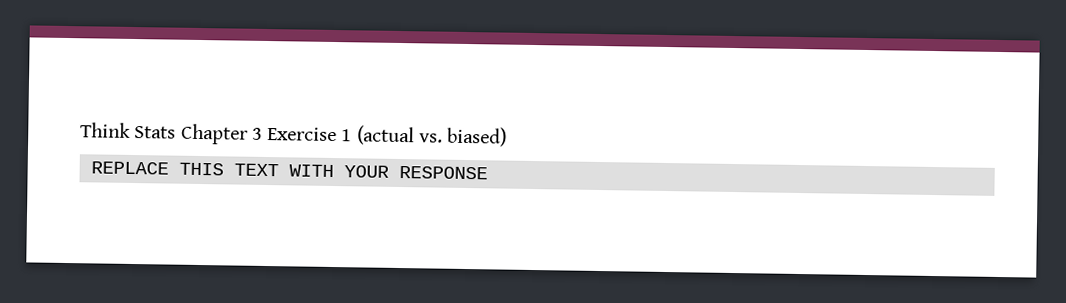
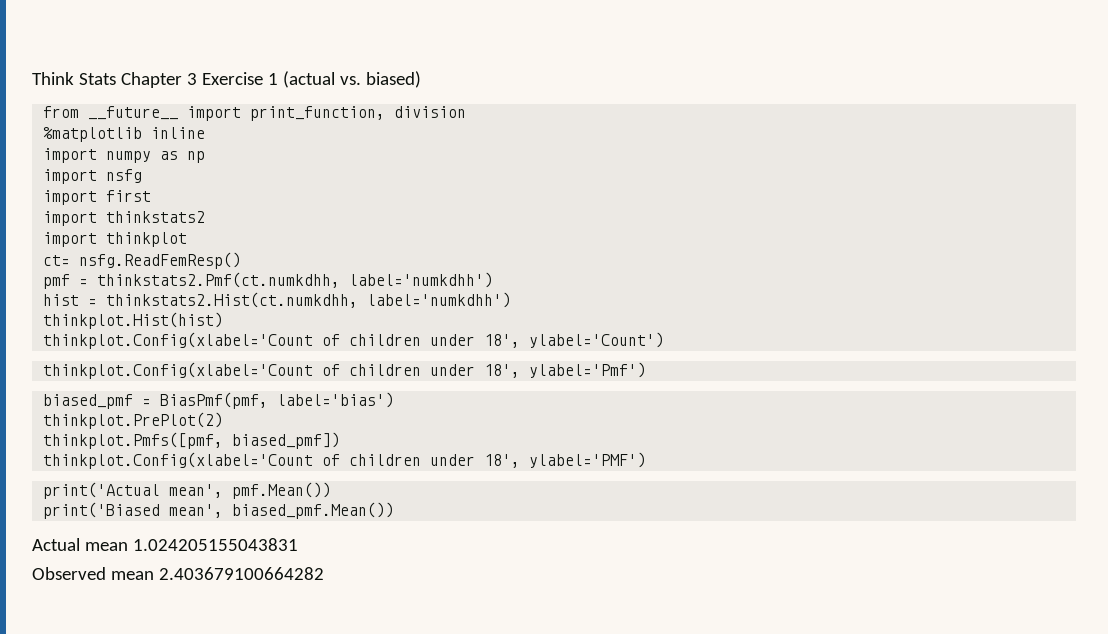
[90,161,488,180] REPLACE THIS TEXT WITH YOUR RESPONSE -> [43,106,467,121] [43,127,206,142] [43,148,206,163] [43,169,143,184] [43,190,152,205] [43,211,206,226] [43,232,188,247] [43,252,242,269] [43,272,494,289] [43,292,512,308] [43,312,224,329] [43,332,665,349] [43,362,647,379] [43,392,395,409] [43,412,224,429] [43,432,341,449] [43,452,647,469] [43,482,332,499] [43,502,395,519] [32,538,298,551] [32,567,324,580] from __future__ import print_function, division // %matplotlib inline // import numpy as np // import nsfg // import first // import thinkstats2 // import thinkplot // ct= nsfg.ReadFemResp() // pmf = thinkstats2.Pmf(ct.numkdhh, label='numkdhh') // hist = thinkstats2.Hist(ct.numkdhh, label='numkdhh') // thinkplot.Hist(hist) // thinkplot.Config(xlabel='Count of children under 18', ylabel='Count') // thinkplot.Config(xlabel='Count of children under 18', ylabel='Pmf') // biased_pmf = BiasPmf(pmf, label='bias') // thinkplot.PrePlot(2) // thinkplot.Pmfs([pmf, biased_pmf]) // thinkplot.Config(xlabel='Count of children under 18', ylabel='PMF') // print('Actual mean', pmf.Mean()) // print('Biased mean', biased_pmf.Mean()) // Actual mean 1.024205155043831 // Observed mean 2.403679100664282

